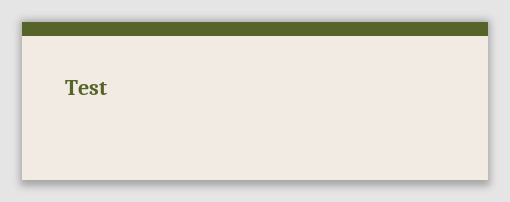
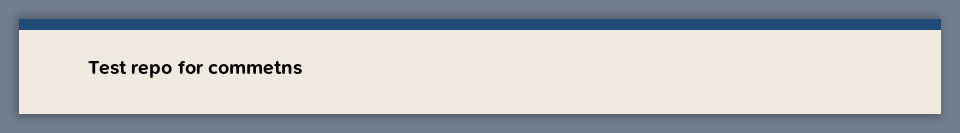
(107, 87) none -> [131,60,302,78] repo for commetns

